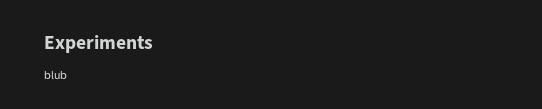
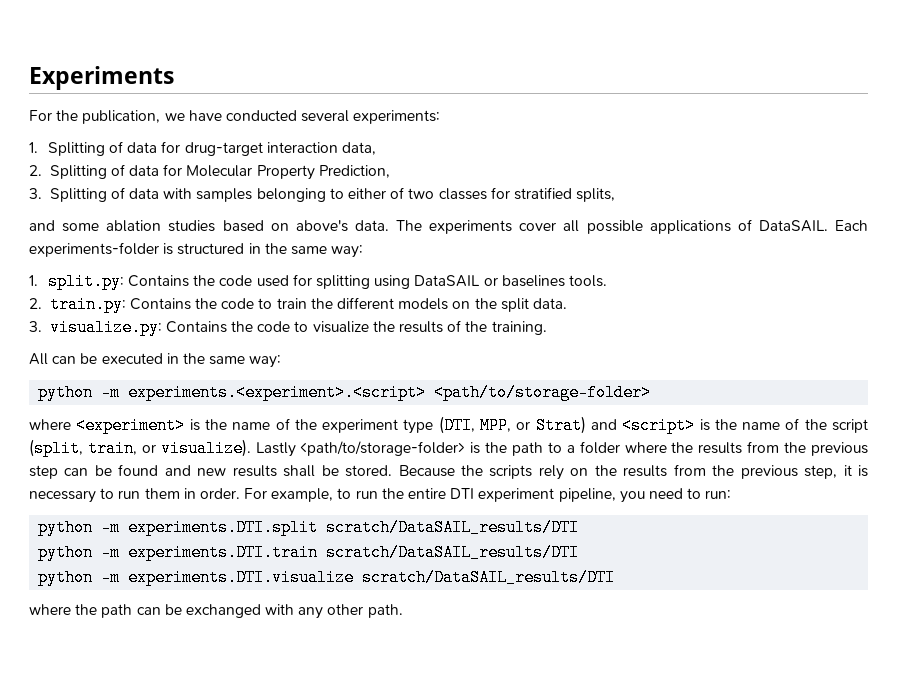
[44,71,67,79] blub -> [29,110,441,124] [29,141,376,156] [29,164,390,180] [29,187,616,202] [29,219,868,234] [29,242,364,258] [29,273,607,290] [29,296,567,313] [29,319,547,336] [29,353,282,368] [38,384,652,401] [29,416,868,434] [29,439,868,457] [29,464,869,480] [29,488,732,503] [38,519,580,536] [38,544,580,561] [38,569,616,586] [29,604,403,619] For the publication, we have conducted several experiments: // 1. Splitting of data for drug-target interaction data, // 2. Splitting of data for Molecular Property Prediction, // 3. Splitting of data with samples belonging to either of two classes for stratified splits, // and some ablation studies based on above's data. The experiments cover all possible applications of DataSAIL. Each experiments-folder is structured in the same way: // 1. split.py: Contains the code used for splitting using DataSAIL or baselines tools. // 2. train.py: Contains the code to train the different models on the split data. // 3. visualize.py: Contains the code to visualize the results of the training. // All can be executed in the same way: // python -m experiments.<experiment>.<script> <path/to/storage-folder> // where <experiment> is the name of the experiment type (DTI, MPP, or Strat) and <script> is the name of the script (split, train, or visualize). Lastly <path/to/storage-folder> is the path to a folder where the results from the previous step can be found and new results shall be stored. Because the scripts rely on the results from the previous step, it is necessary to run them in order. For example, to run the entire DTI experiment pipeline, you need to run: // python -m experiments.DTI.split scratch/DataSAIL_results/DTI // python -m experiments.DTI.train scratch/DataSAIL_results/DTI // python -m experiments.DTI.visualize scratch/DataSAIL_results/DTI // where the path can be exchanged with any other path.

